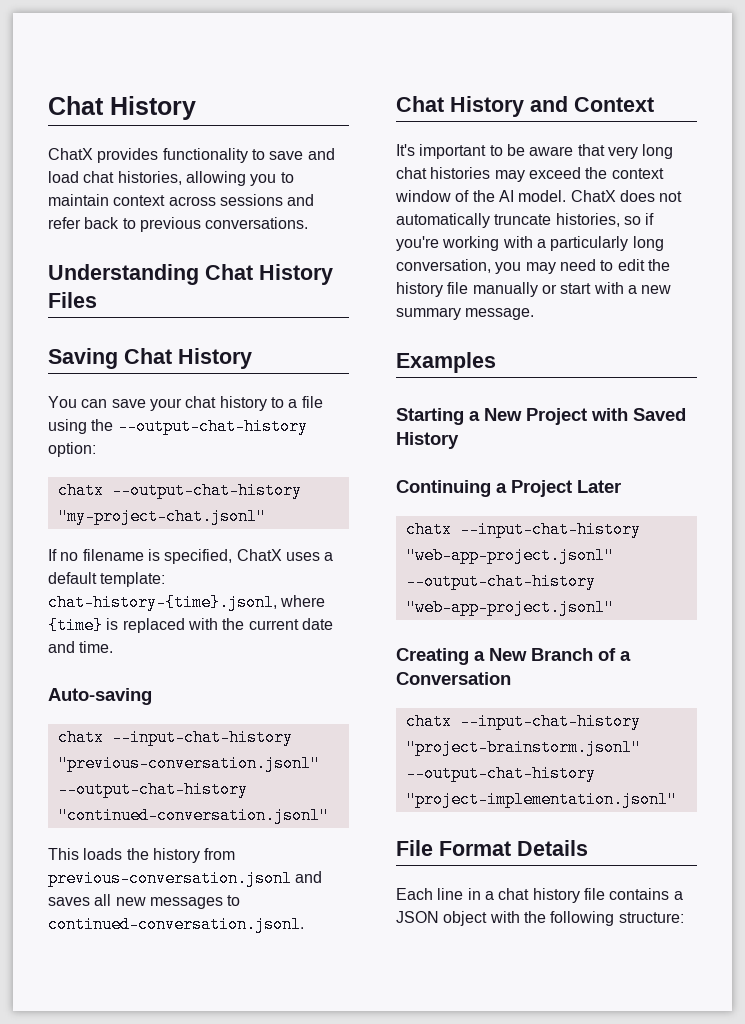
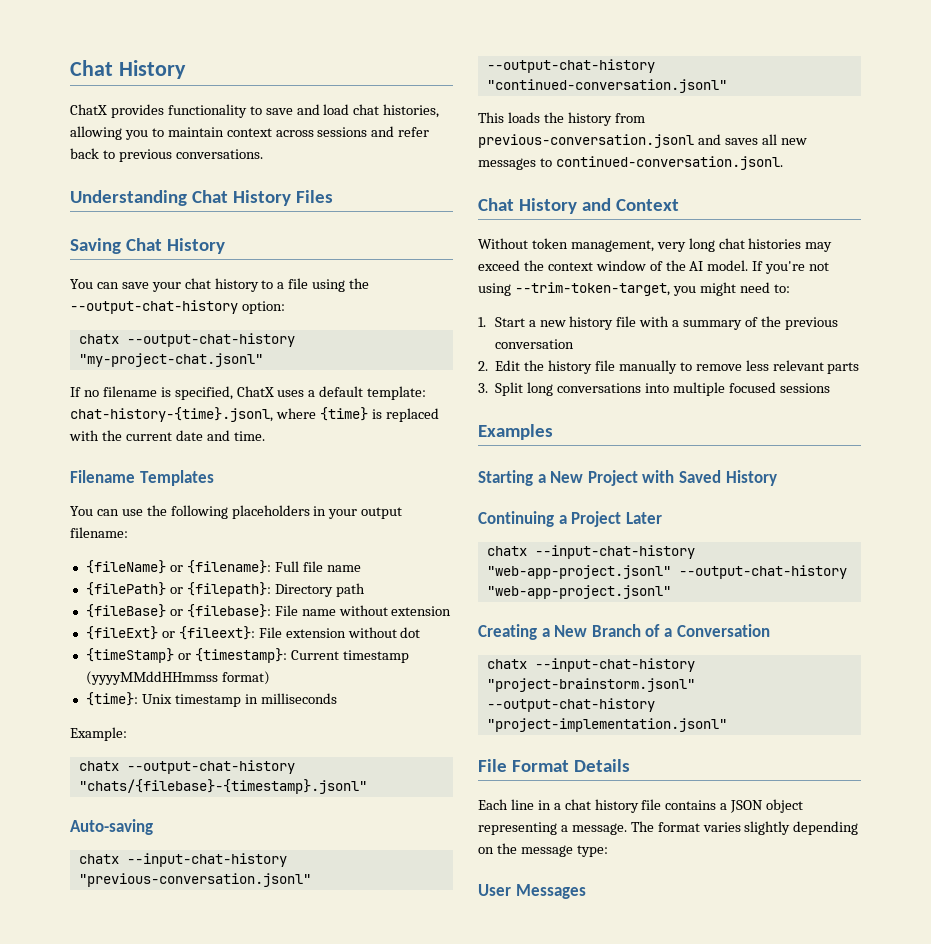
(114, 647) none -> [70,470,214,486] [70,505,403,519] [70,527,128,538] [85,560,361,574] [85,582,365,597] [85,604,452,618] [85,626,421,640] [85,648,409,663] [85,671,270,685] [85,692,337,707] [70,727,127,741] [78,760,295,774] [78,779,367,794] // Filename Templates // You can use the following placeholders in your output filename: // {fileName} or {filename}: Full file name // {filePath} or {filepath}: Directory path // {fileBase} or {filebase}: File name without extension // {fileExt} or {fileext}: File extension without dot // {timeStamp} or {timestamp}: Current timestamp (yyyyMMddHHmmss format) // {time}: Unix timestamp in milliseconds // Example: // chatx --output-chat-history "chats/{filebase}-{timestamp}.jsonl"
[396,144,605,159] It's important to be aware that -> [478,238,654,252] Without token management,
[570,190,683,202] [396,213,655,228] [396,236,664,251] [396,259,670,274] [396,282,672,297] [396,307,535,320] ChatX does not automatically truncate histories, so if you're working with a particularly long conversation, you may need to edit the history file manually or start with a new summary message. -> [752,261,830,274] [478,282,790,296] [478,316,838,330] [494,339,574,349] [478,360,860,374] [478,382,830,396] If you're not using --trim-token-target, you might need to: // 1. Start a new history file with a summary of the previous conversation // 2. Edit the history file manually to remove less relevant parts // 3. Split long conversations into multiple focused sessions
[489,911,684,926] with the following structure: -> [478,821,859,835] [478,843,608,857] [478,884,586,899] representing a message. The format varies slightly depending on the message type: // User Messages

